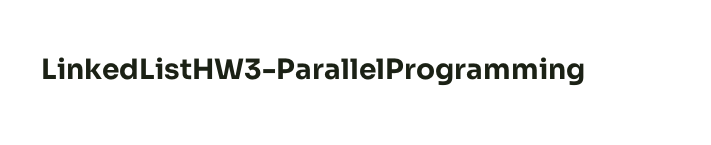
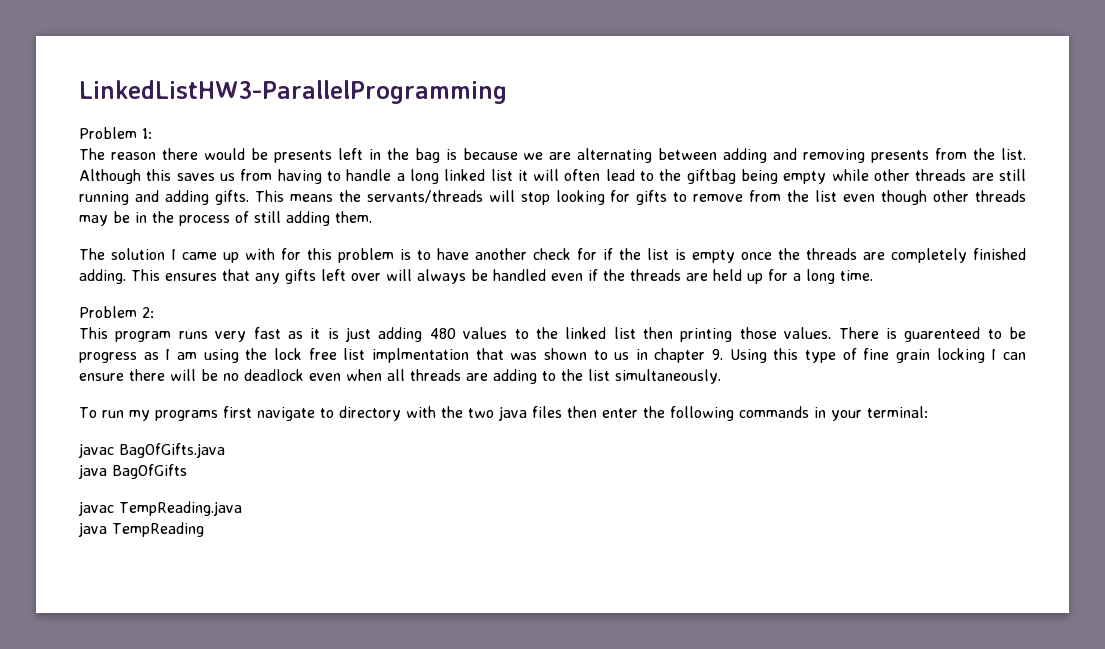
(585, 71) none -> [79,127,152,139] [79,148,1027,163] [79,169,1027,184] [79,190,1027,205] [79,211,372,226] [79,248,1026,263] [79,269,873,284] [79,306,154,318] [79,327,1026,342] [79,348,1027,363] [79,369,721,384] [79,406,928,421] [78,443,225,458] [78,464,187,479] [78,501,242,516] [78,522,204,537] // Problem 1: // The reason there would be presents left in the bag is because we are alternating between adding and removing presents from the list. Although this saves us from having to handle a long linked list it will often lead to the giftbag being empty while other threads are still running and adding gifts. This means the servants/threads will stop looking for gifts to remove from the list even though other threads may be in the process of still adding them. // The solution I came up with for this problem is to have another check for if the list is empty once the threads are completely finished adding. This ensures that any gifts left over will always be handled even if the threads are held up for a long time. // Problem 2: // This program runs very fast as it is just adding 480 values to the linked list then printing those values. There is guarenteed to be progress as I am using the lock free list implmentation that was shown to us in chapter 9. Using this type of fine grain locking I can ensure there will be no deadlock even when all threads are adding to the list simultaneously. // To run my programs first navigate to directory with the two java files then enter the following commands in your terminal: // javac BagOfGifts.java // java BagOfGifts // javac TempReading.java // java TempReading

